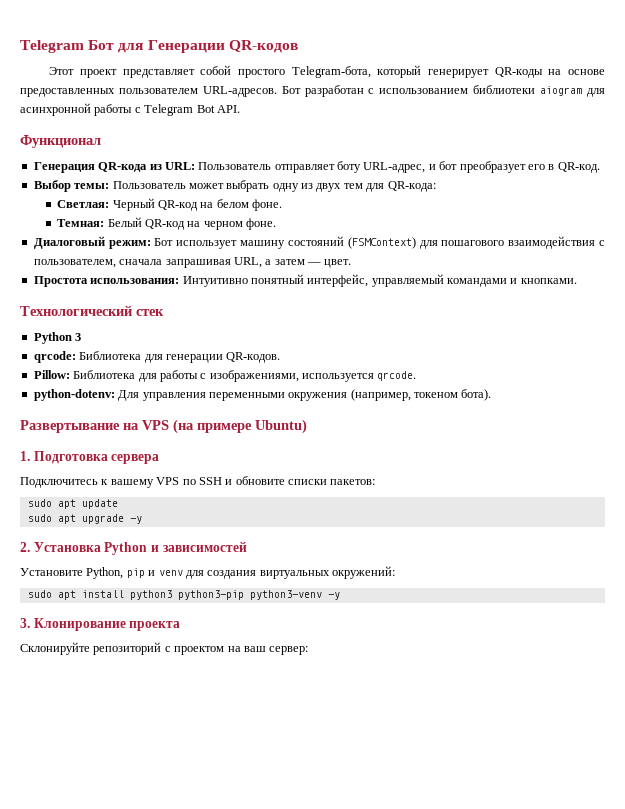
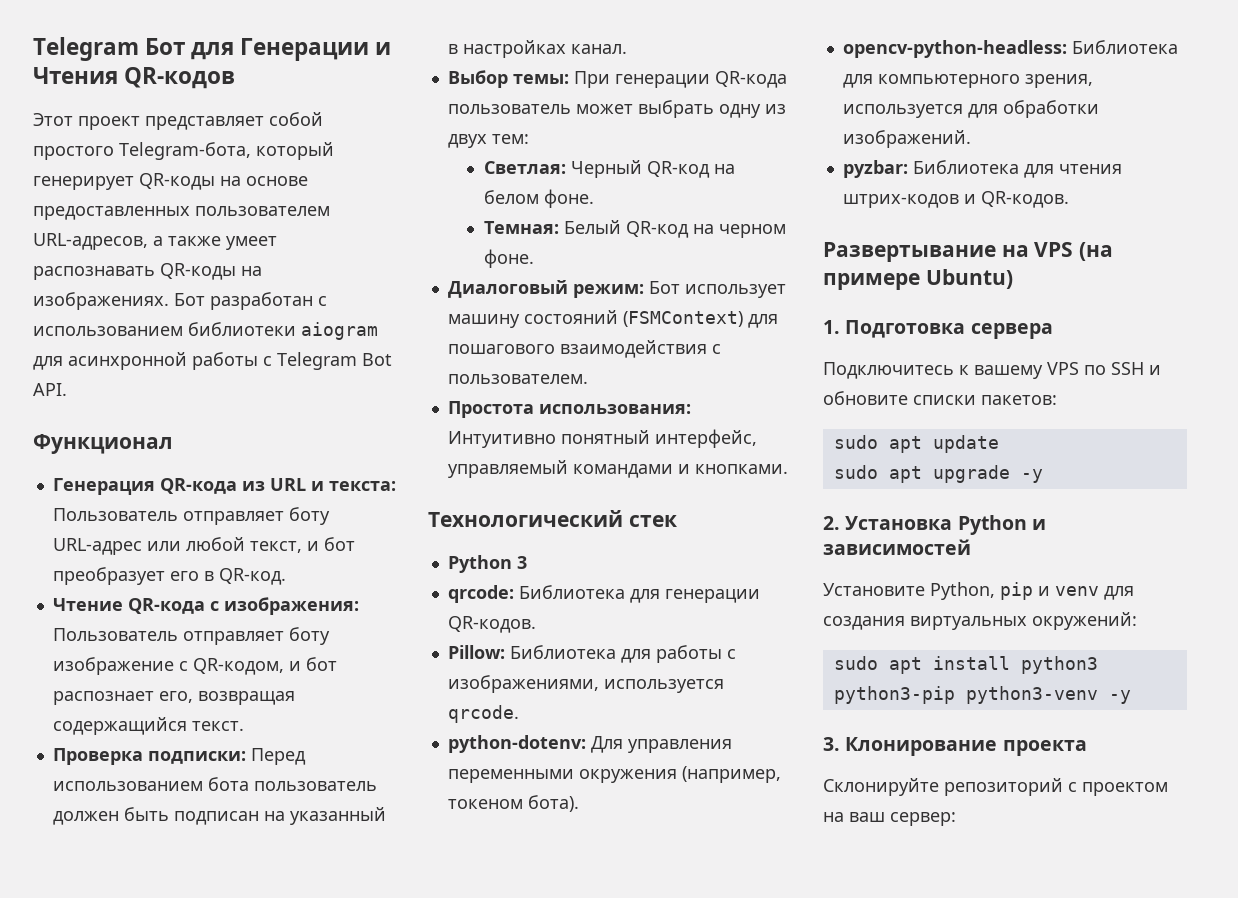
(225, 46) none -> [375,42,392,55] [33,67,118,84] и Чтения
[202,86,277,97] URL-адресов. -> [33,233,277,250] [33,263,262,280] [33,292,169,310] URL-адресов, а также умеет распознавать QR-коды на изображениях.
[164,161,426,173] URL: Пользователь отправляет боту URL-адрес, -> [269,478,396,491] [52,507,330,525] [52,537,302,555] URL и текста: Пользователь отправляет боту URL-адрес или любой текст,
[33,180,186,192] Выбор темы: Пользователь -> [52,597,359,615] [52,627,330,645] [52,657,337,675] [52,691,295,705] [52,717,244,735] [52,748,306,765] [52,777,377,791] [52,807,386,825] [447,40,627,58] [447,70,787,88] [447,104,571,114] Чтение QR-кода с изображения: Пользователь отправляет боту изображение с QR-кодом, и бот распознает его, возвращая содержащийся текст. // Проверка подписки: Перед использованием бота пользователь должен быть подписан на указанный в настройках канал. // Выбор темы: При генерации QR-кода пользователь
[343,181,436,192] тем для QR-кода: -> [491,134,529,144] тем:
[33,257,352,268] пользователем, сначала запрашивая URL, а затем — цвет. -> [447,374,588,384] пользователем.
(492, 395) none -> [842,40,1178,58] [842,74,1093,88] [842,100,1099,118] [842,130,971,148] [842,160,1122,178] [842,191,1069,208] // opencv-python-headless: Библиотека для компьютерного зрения, используется для обработки изображений. // pyzbar: Библиотека для чтения штрих-кодов и QR-кодов.

